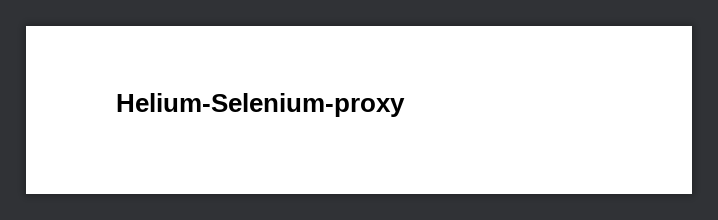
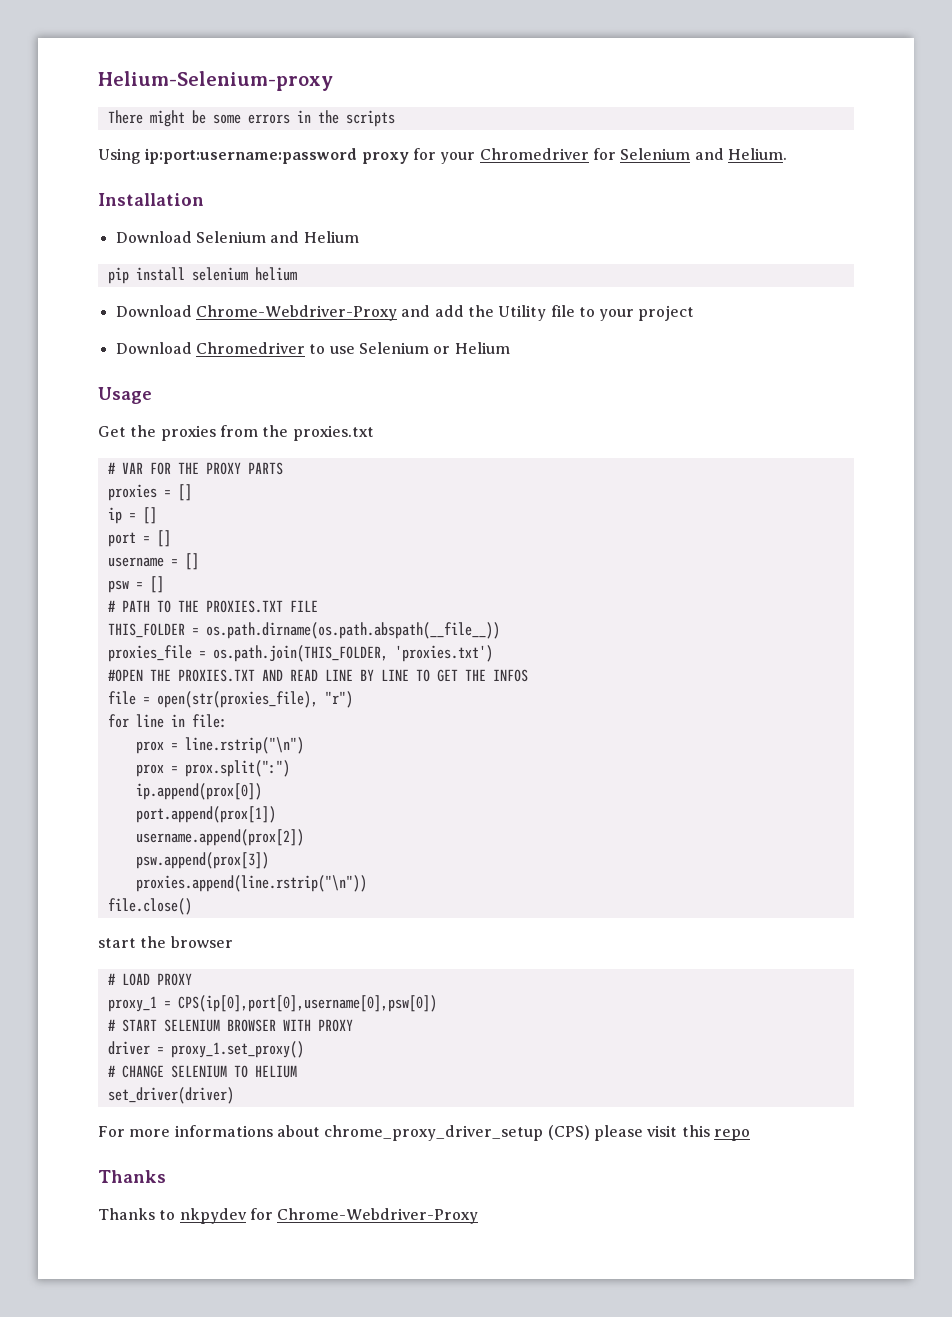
(405, 105) none -> [107,110,395,127] [98,148,787,164] [98,193,204,206] [115,231,359,243] [107,267,297,284] [115,305,695,321] [115,342,510,354] [98,387,152,404] [98,425,374,441] [107,462,283,475] [107,484,192,501] [107,507,157,524] [107,530,171,547] [107,553,199,570] [107,576,164,593] [107,600,318,613] [107,622,500,639] [107,645,493,662] [107,669,528,682] [107,691,353,708] [107,714,227,728] [135,737,304,754] [135,760,290,777] [135,783,262,800] [135,806,276,823] [135,829,304,846] [135,852,269,869] [135,875,367,892] [107,898,192,915] [98,936,233,948] [107,973,192,986] [107,995,437,1012] [107,1019,353,1032] [107,1041,304,1058] [107,1065,297,1078] [107,1087,234,1104] [98,1125,750,1141] [98,1170,166,1183] [98,1208,479,1224] // There might be some errors in the scripts // Using ip:port:username:password proxy for your Chromedriver for Selenium and Helium. // Installation // Download Selenium and Helium // pip install selenium helium // Download Chrome-Webdriver-Proxy and add the Utility file to your project // Download Chromedriver to use Selenium or Helium // Usage // Get the proxies from the proxies.txt // # VAR FOR THE PROXY PARTS // proxies = [] // ip = [] // port = [] // username = [] // psw = [] // # PATH TO THE PROXIES.TXT FILE // THIS_FOLDER = os.path.dirname(os.path.abspath(__file__)) // proxies_file = os.path.join(THIS_FOLDER, 'proxies.txt') // #OPEN THE PROXIES.TXT AND READ LINE BY LINE TO GET THE INFOS // file = open(str(proxies_file), "r") // for line in file: // prox = line.rstrip("\n") // prox = prox.split(":") // ip.append(prox[0]) // port.append(prox[1]) // username.append(prox[2]) // psw.append(prox[3]) // proxies.append(line.rstrip("\n")) // file.close() // start the browser // # LOAD PROXY // proxy_1 = CPS(ip[0],port[0],username[0],psw[0]) // # START SELENIUM BROWSER WITH PROXY // driver = proxy_1.set_proxy() // # CHANGE SELENIUM TO HELIUM // set_driver(driver) // For more informations about chrome_proxy_driver_setup (CPS) please visit this repo // Thanks // Thanks to nkpydev for Chrome-Webdriver-Proxy

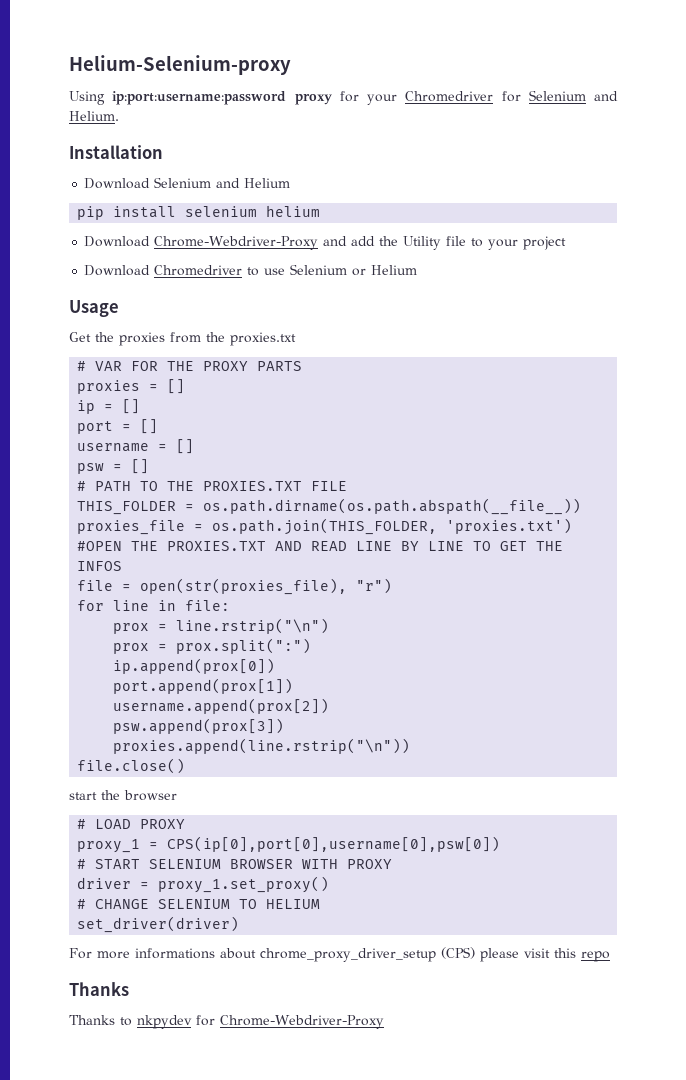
[107,110,395,127] // There might be some errors in the scripts -> (291, 65) none

